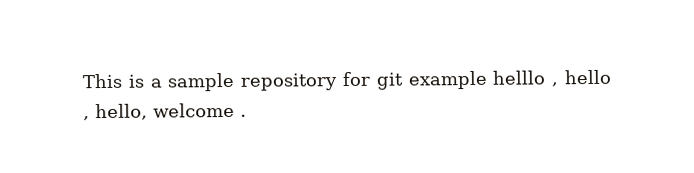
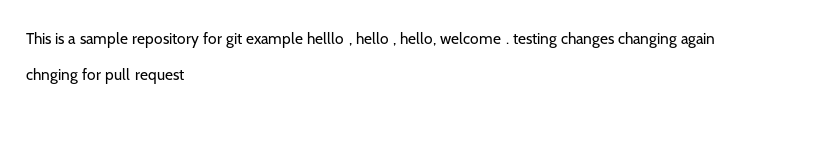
(247, 115) none -> [512,32,716,48] [26,68,184,84] testing changes changing again // chnging for pull request

